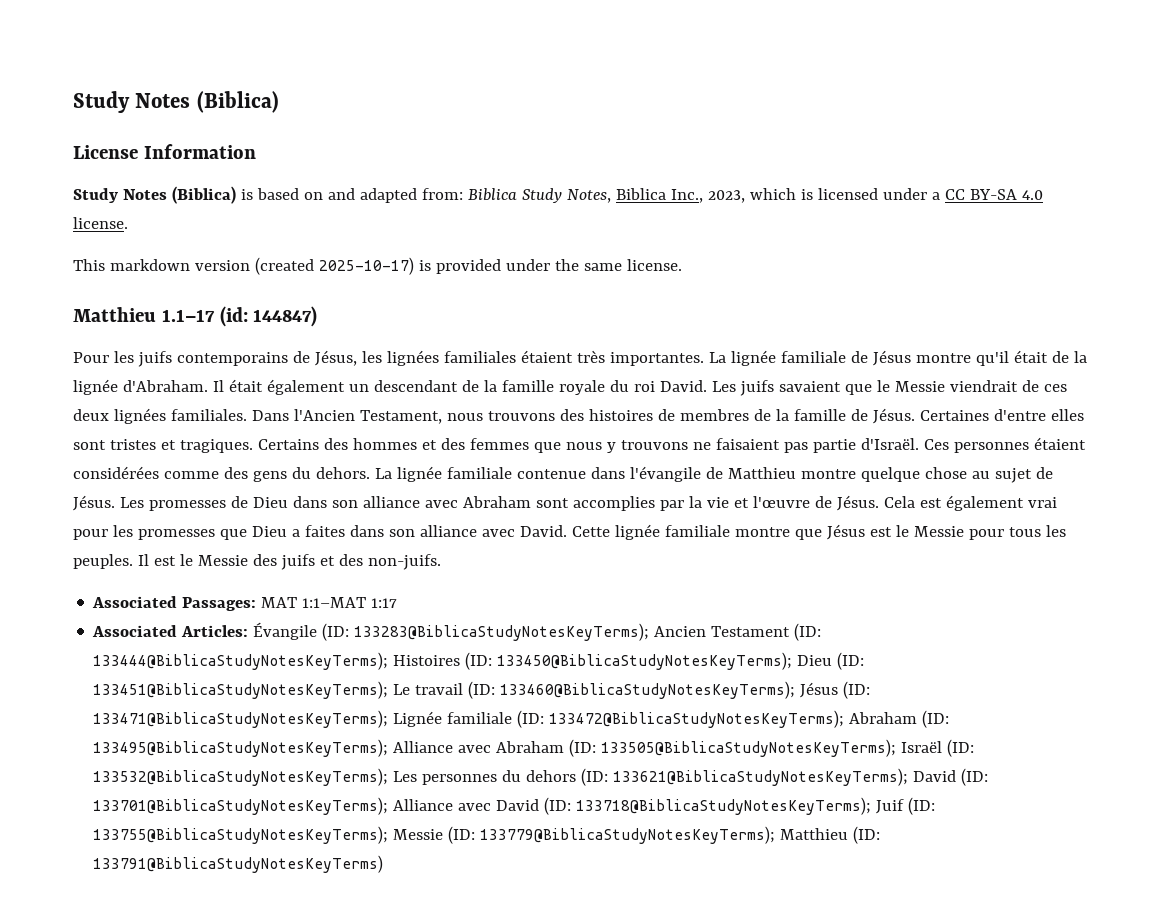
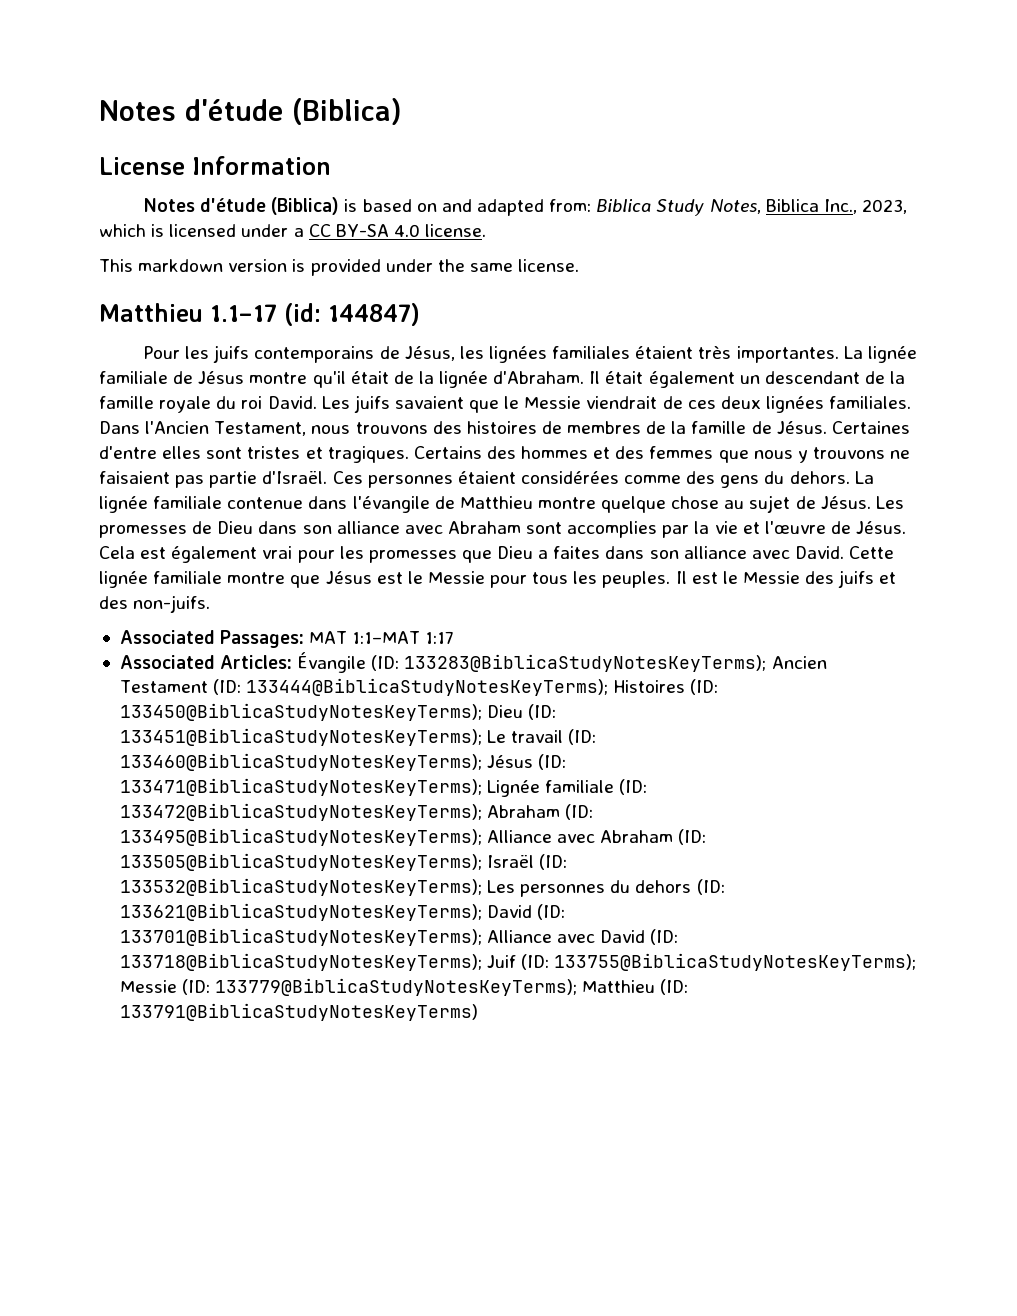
[73,91,191,113] Study Notes -> [99,99,283,121] Notes d'étude
[73,188,167,203] Study Notes -> [143,198,267,212] Notes d'étude
[254,257,414,275] (created 2025-10-17) -> (288, 265) none

